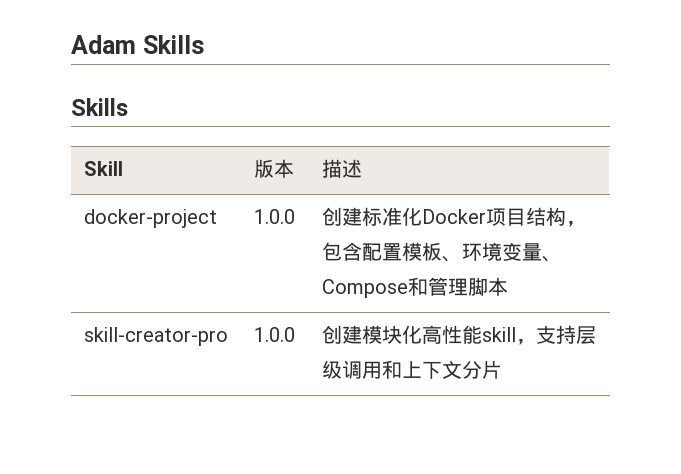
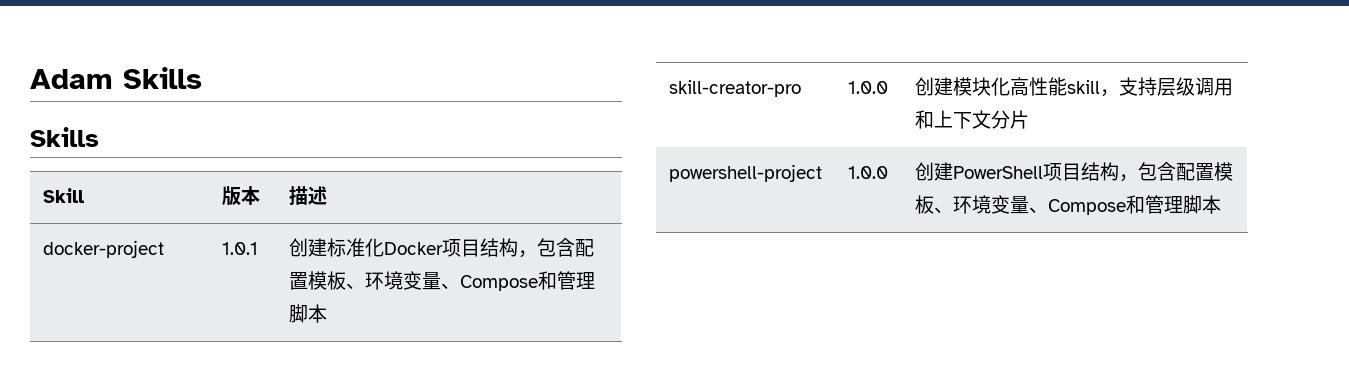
[253,209,295,224] 1.0.0 -> [221,242,258,255] 1.0.1
(502, 369) none -> [668,164,822,182] [847,166,888,179] [914,162,1233,182] [914,195,1221,215] // powershell-project | 1.0.0 | 创建PowerShell项目结构，包含配置模板、环境变量、Compose和管理脚本

